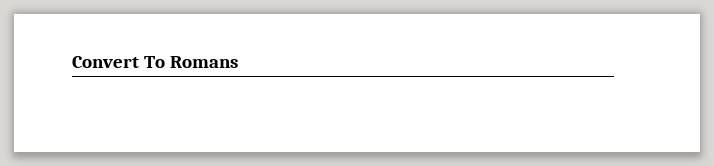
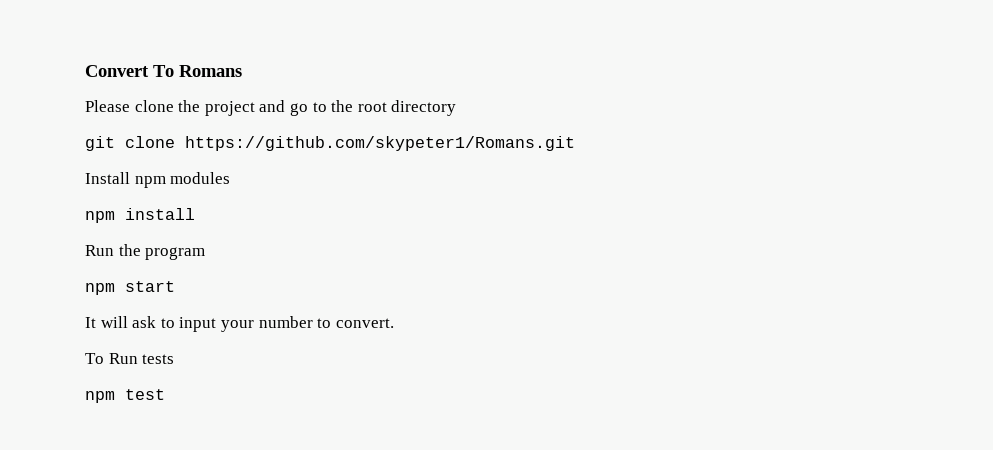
(238, 62) none -> [85,100,457,116] [85,136,575,151] [85,172,231,188] [85,208,195,223] [85,244,206,260] [85,281,175,295] [85,316,394,332] [85,353,175,364] [85,389,165,403] // Please clone the project and go to the root directory // git clone https://github.com/skypeter1/Romans.git // Install npm modules // npm install // Run the program // npm start // It will ask to input your number to convert. // To Run tests // npm test

